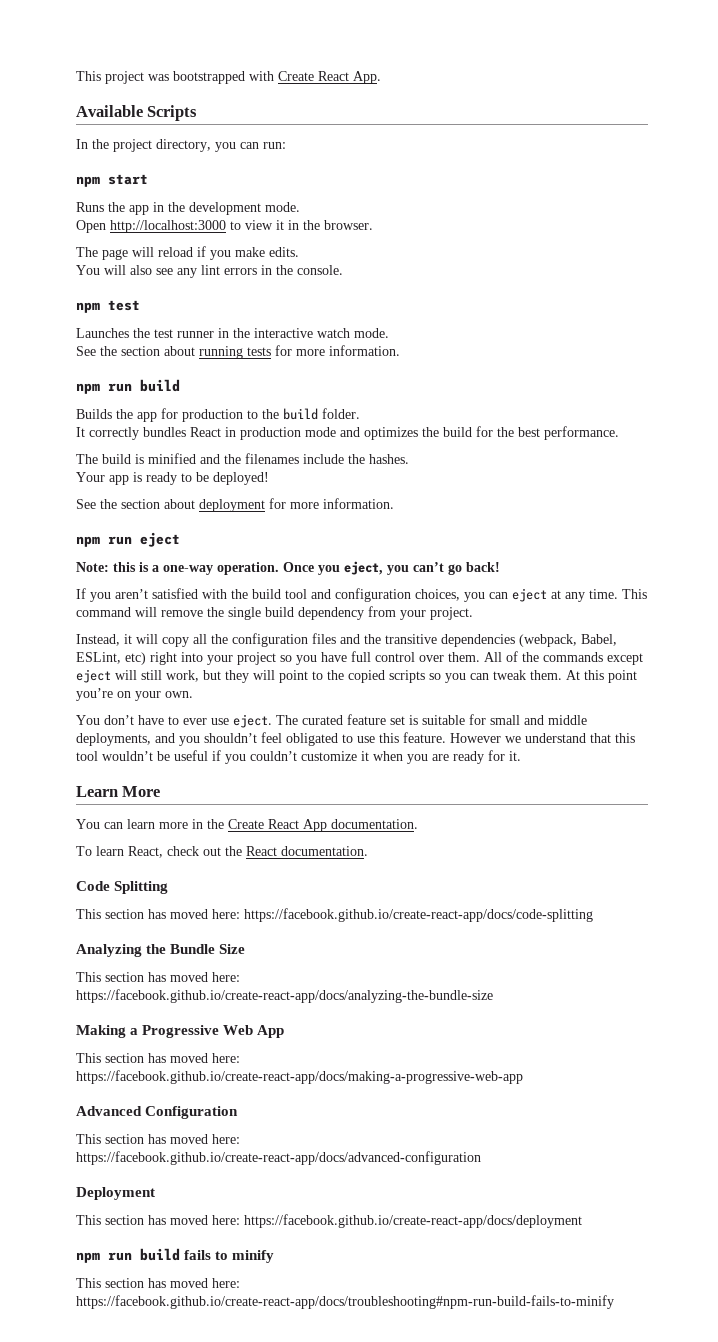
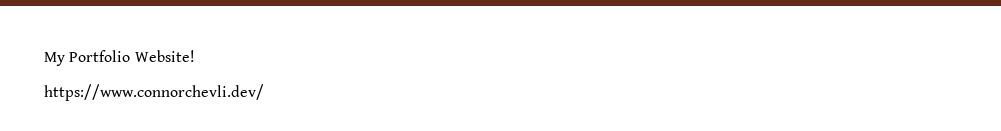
[76,71,381,84] [76,105,198,121] [76,139,286,152] [76,174,148,187] [76,202,300,215] [76,220,373,233] [76,246,299,260] [76,265,343,278] [76,300,140,313] [76,328,389,338] [76,345,400,359] [76,379,180,394] [76,408,360,422] [76,426,619,440] [76,453,409,464] [76,472,269,485] [76,498,394,512] [76,532,180,547] [76,561,500,575] [76,588,647,602] [76,606,473,620] [76,633,617,647] [76,651,643,665] [76,669,637,683] [76,688,193,701] [76,714,587,728] [76,732,635,746] [76,750,521,764] [76,786,161,797] [76,819,418,832] [76,846,368,858] [76,881,169,894] [76,908,593,922] [76,944,246,957] [76,972,240,982] [76,989,493,1003] [76,1025,285,1038] [76,1053,240,1063] [76,1070,523,1084] [76,1106,239,1119] [76,1134,240,1144] [76,1151,481,1165] [76,1187,155,1200] [76,1214,582,1228] [76,1248,275,1263] [76,1278,240,1288] [76,1295,614,1309] This project was bootstrapped with Create React App. // Available Scripts // In the project directory, you can run: // npm start // Runs the app in the development mode. // Open http://localhost:3000 to view it in the browser. // The page will reload if you make edits. // You will also see any lint errors in the console. // npm test // Launches the test runner in the interactive watch mode. // See the section about running tests for more information. // npm run build // Builds the app for production to the build folder. // It correctly bundles React in production mode and optimizes the build for the best performance. // The build is minified and the filenames include the hashes. // Your app is ready to be deployed! // See the section about deployment for more information. // npm run eject // Note: this is a one-way operation. Once you eject, you can’t go back! // If you aren’t satisfied with the build tool and configuration choices, you can eject at any time. This command will remove the single build dependency from your project. // Instead, it will copy all the configuration files and the transitive dependencies (webpack, Babel, ESLint, etc) right into your project so you have full control over them. All of the commands except eject will still work, but they will point to the copied scripts so you can tweak them. At this point you’re on your own. // You don’t have to ever use eject. The curated feature set is suitable for small and middle deployments, and you shouldn’t feel obligated to use this feature. However we understand that this tool wouldn’t be useful if you couldn’t customize it when you are ready for it. // Learn More // You can learn more in the Create React App documentation. // To learn React, check out the React documentation. // Code Splitting // This section has moved here: https://facebook.github.io/create-react-app/docs/code-splitting // Analyzing the Bundle Size // This section has moved here: https://facebook.github.io/create-react-app/docs/analyzing-the-bundle-size // Making a Progressive Web App // This section has moved here: https://facebook.github.io/create-react-app/docs/making-a-progressive-web-app // Advanced Configuration // This section has moved here: https://facebook.github.io/create-react-app/docs/advanced-configuration // Deployment // This section has moved here: https://facebook.github.io/create-react-app/docs/deployment // npm run build fails to minify // This section has moved here: https://facebook.github.io/create-react-app/docs/troubleshooting#npm-run-build-fails-to-minify -> [44,50,195,66] [44,84,264,101] My Portfolio Website! // https://www.connorchevli.dev/

